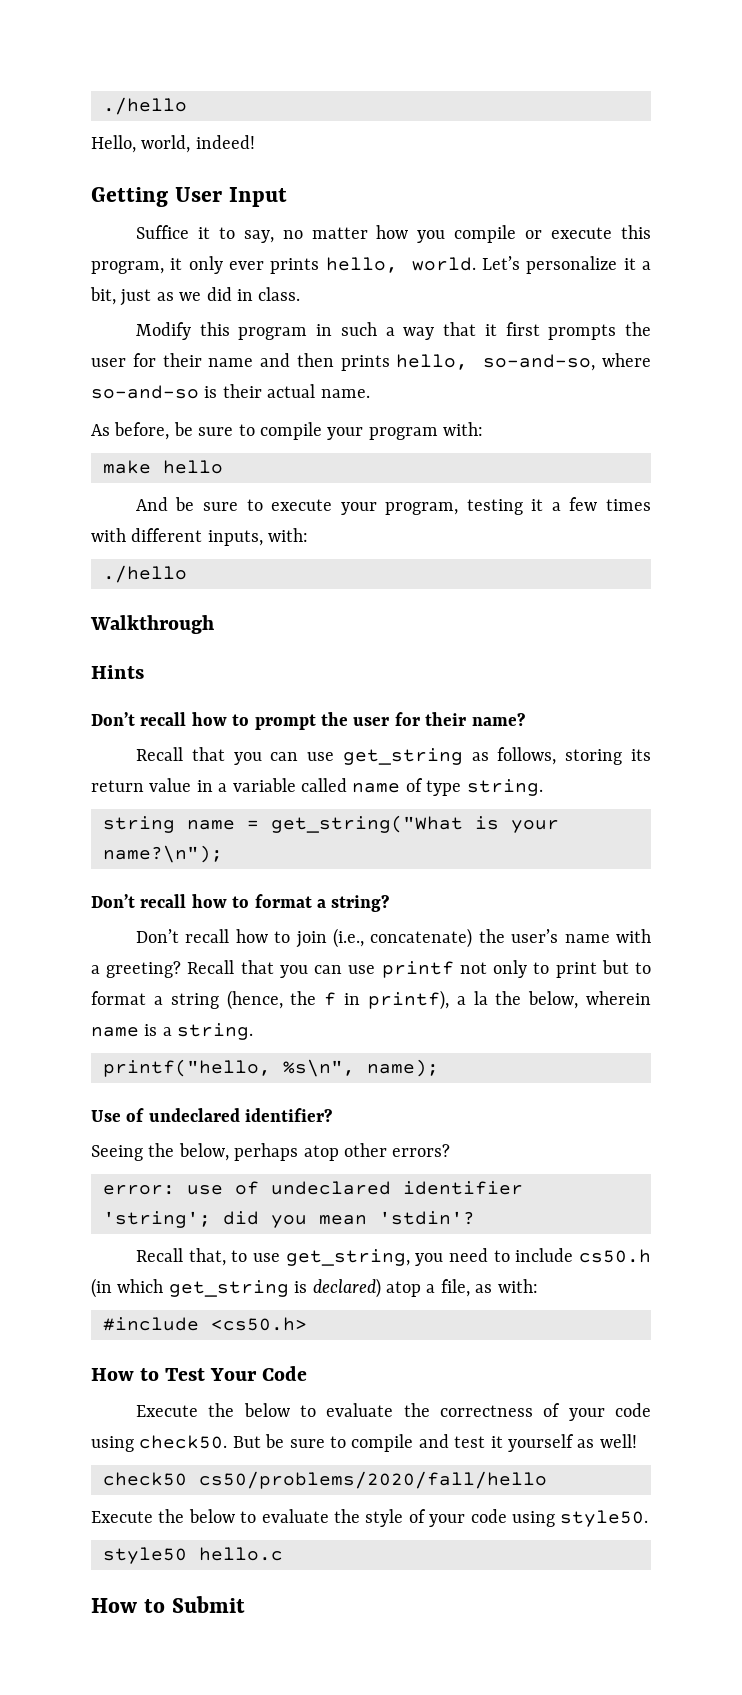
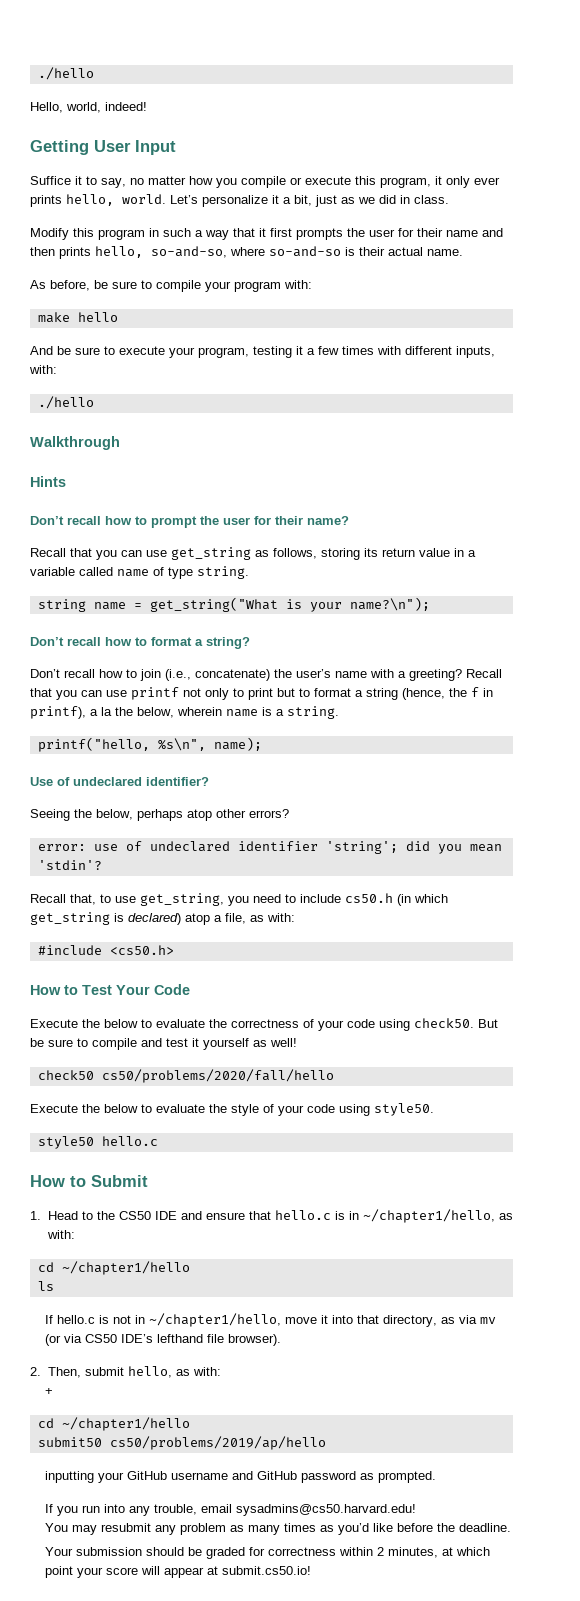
(245, 1604) none -> [30,1209,513,1223] [46,1230,75,1239] [37,1261,190,1275] [37,1281,54,1291] [45,1313,497,1327] [45,1334,282,1346] [30,1366,221,1378] [45,1388,54,1395] [37,1417,190,1431] [37,1436,326,1450] [45,1471,437,1483] [45,1504,417,1516] [45,1523,512,1535] [45,1547,491,1559] [45,1566,312,1578] // 1. Head to the CS50 IDE and ensure that hello.c is in ~/chapter1/hello, as with: // cd ~/chapter1/hello // ls // If hello.c is not in ~/chapter1/hello, move it into that directory, as via mv (or via CS50 IDE’s lefthand file browser). // 2. Then, submit hello, as with: // + // cd ~/chapter1/hello // submit50 cs50/problems/2019/ap/hello // inputting your GitHub username and GitHub password as prompted. // If you run into any trouble, email sysadmins@cs50.harvard.edu! // You may resubmit any problem as many times as you’d like before the deadline. // Your submission should be graded for correctness within 2 minutes, at which point your score will appear at submit.cs50.io!

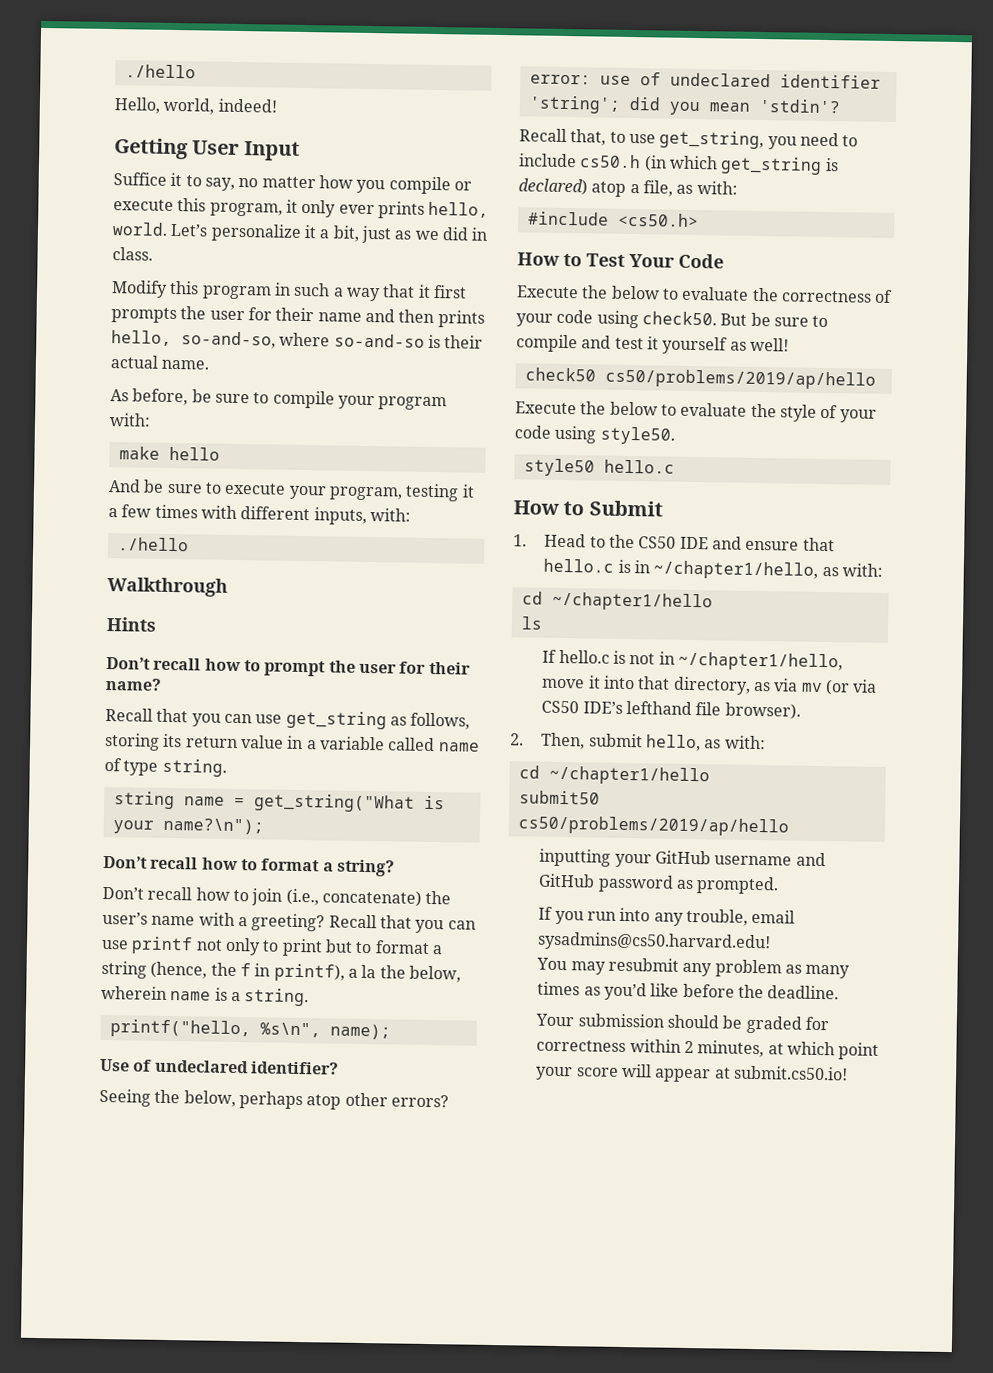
[101,1069,334,1083] cs50/problems/2020/fall/hello -> [604,368,876,390] cs50/problems/2019/ap/hello
[45,1388,54,1395] // + -> (766, 742) none

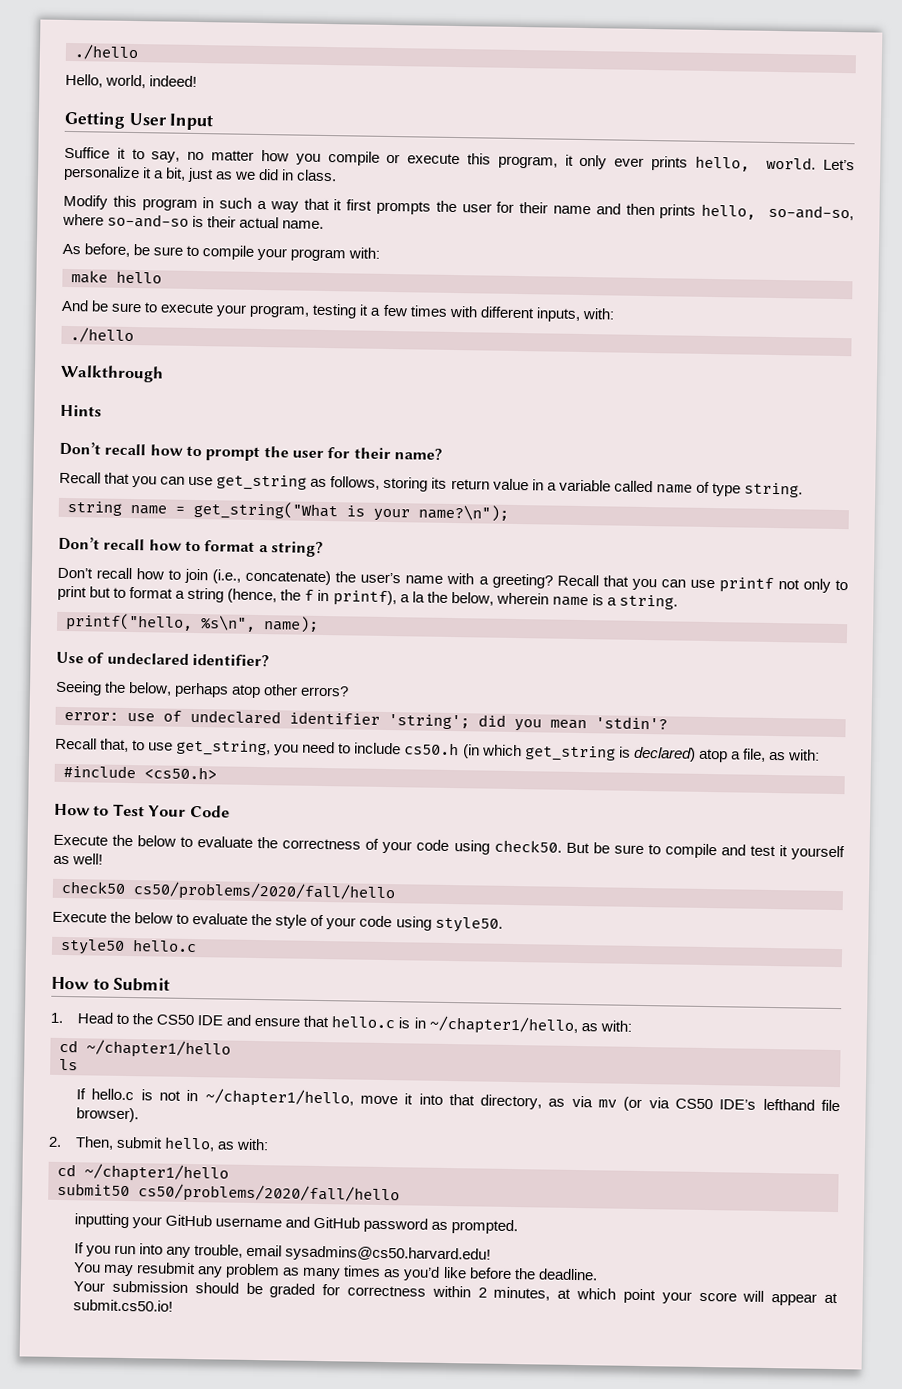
[604,368,876,390] cs50/problems/2019/ap/hello -> [133,881,396,903] cs50/problems/2020/fall/hello
[517,815,789,837] cs50/problems/2019/ap/hello -> [138,1183,400,1205] cs50/problems/2020/fall/hello

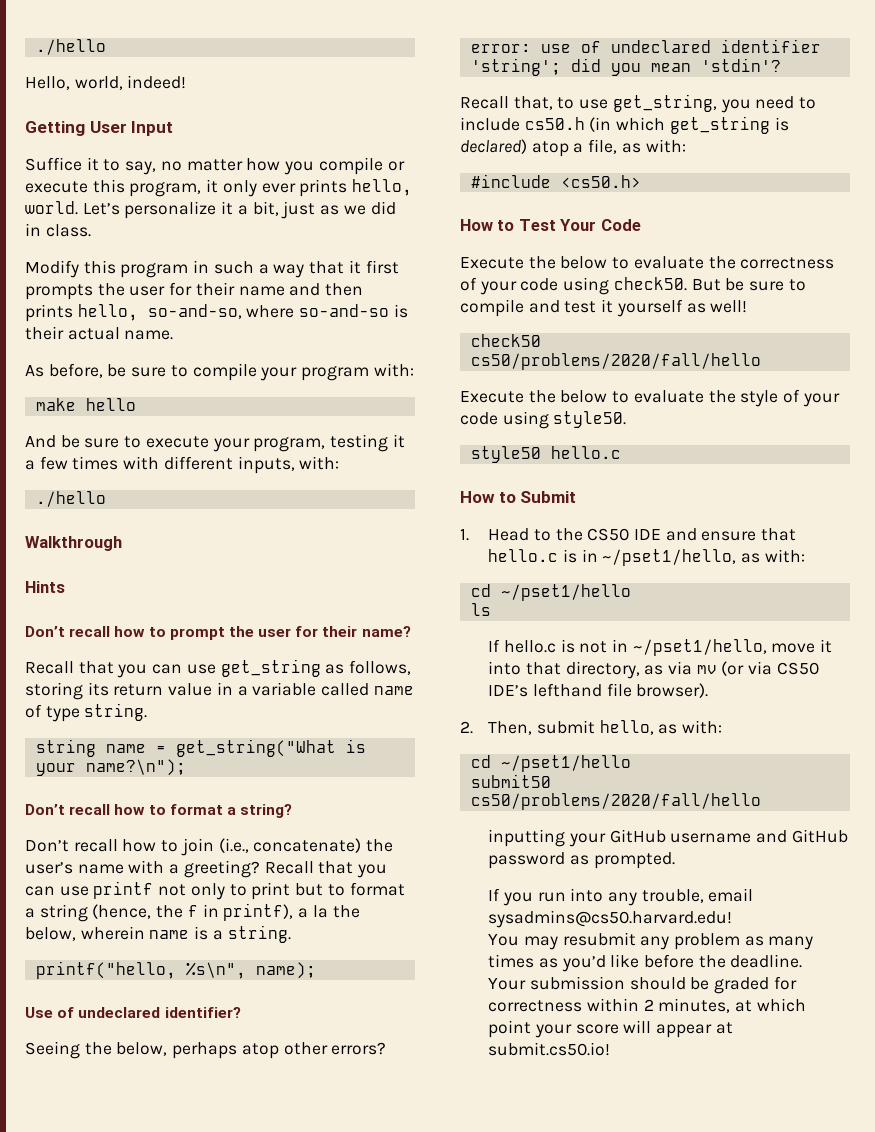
[428,1015,632,1036] [59,1039,231,1059] ~/chapter1/hello, as with: // cd ~/chapter1/hello -> [602,549,805,566] [470,584,631,601] ~/pset1/hello, as with: // cd ~/pset1/hello
[204,1088,354,1108] ~/chapter1/hello, -> [632,639,767,656] ~/pset1/hello,
[84,1163,229,1183] ~/chapter1/hello -> [500,755,631,772] ~/pset1/hello

